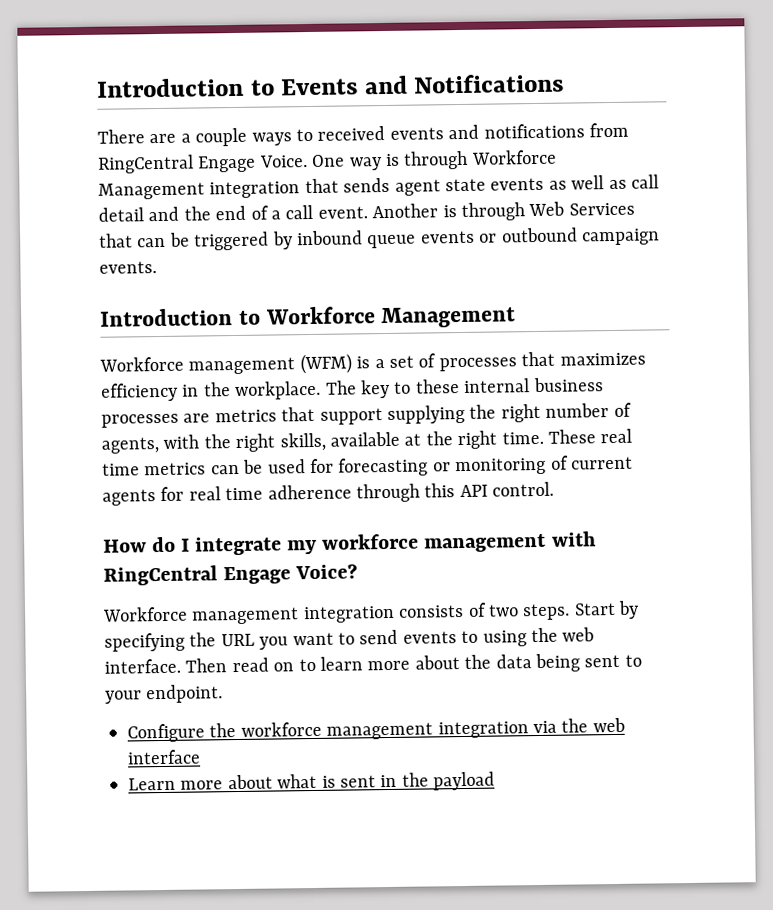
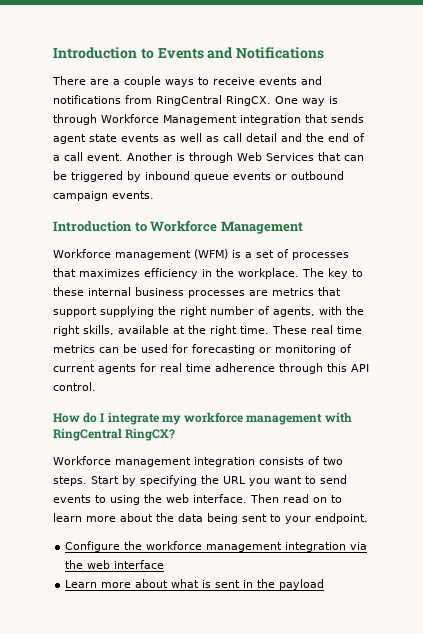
[317,125,386,141] received -> [213,77,255,85] receive
[198,155,308,173] Engage Voice. -> [226,96,271,106] RingCX.
[223,563,359,585] Engage Voice? -> [125,428,176,441] RingCX?

